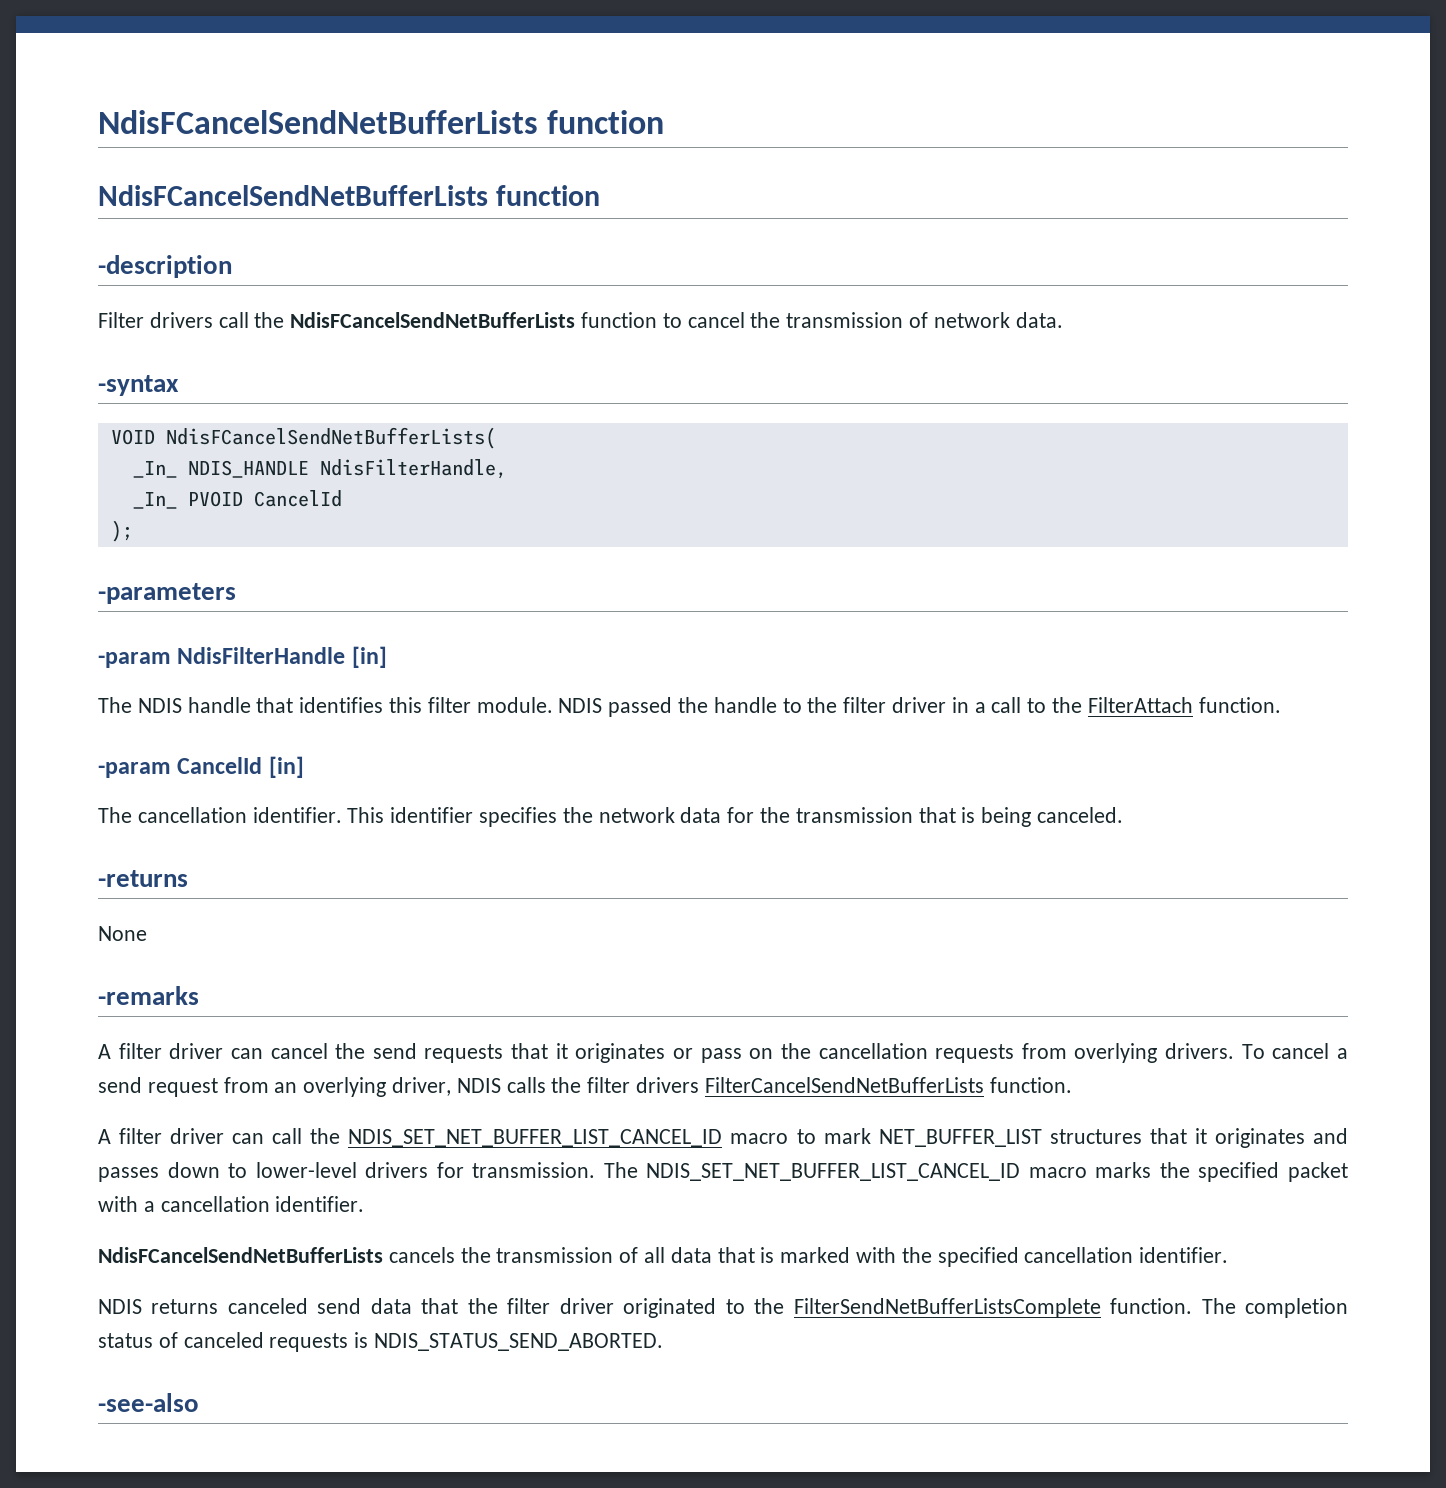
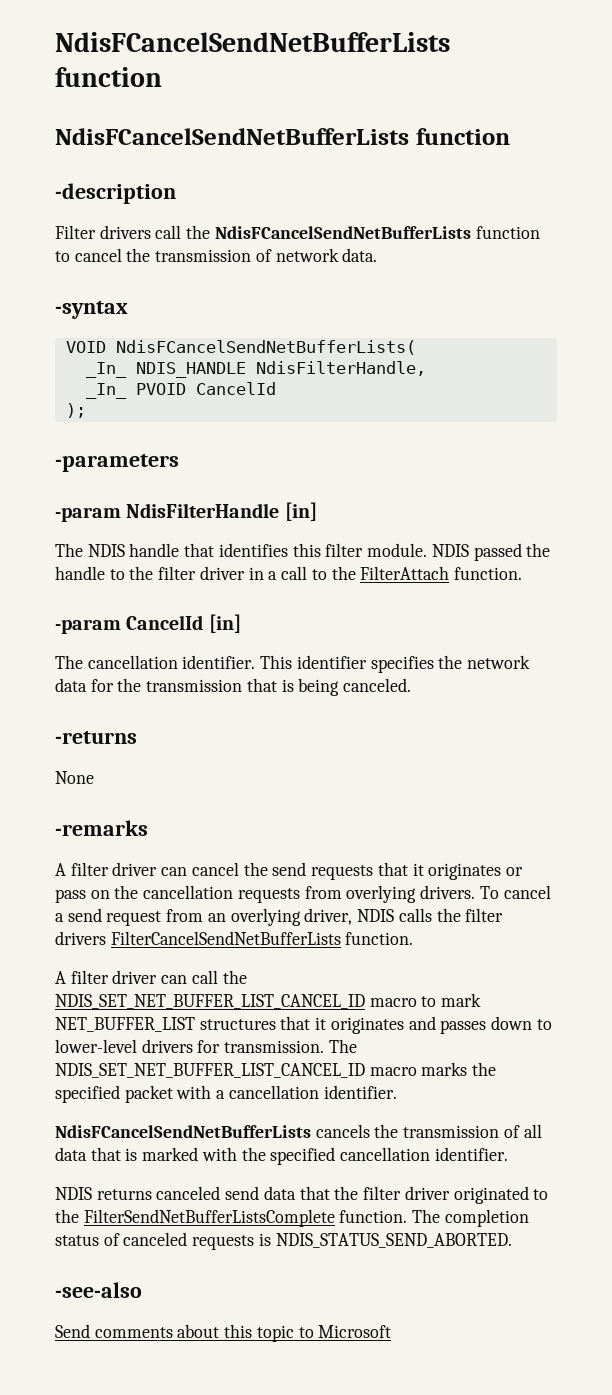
(199, 1402) none -> [55,1324,392,1342] // Send comments about this topic to Microsoft

